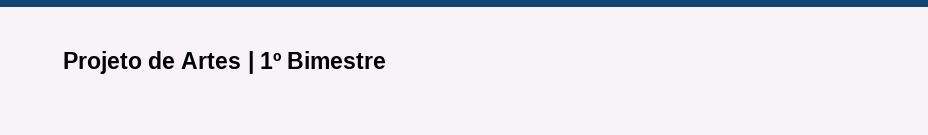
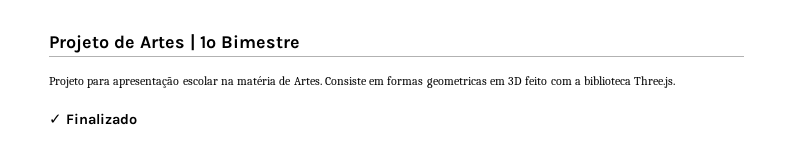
(387, 60) none -> [49,76,676,88] [49,113,137,125] // Projeto para apresentação escolar na matéria de Artes. Consiste em formas geometricas em 3D feito com a biblioteca Three.js. // ✓ Finalizado

